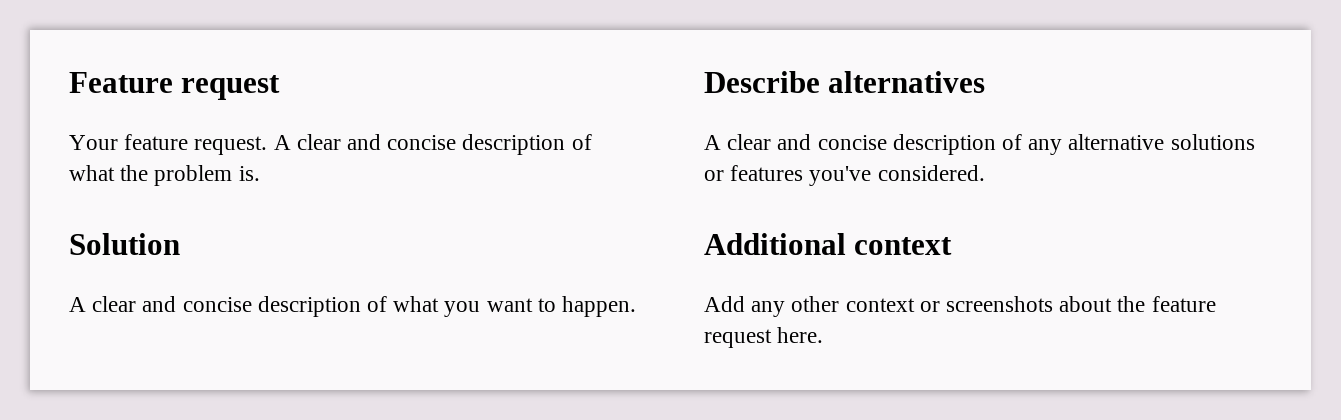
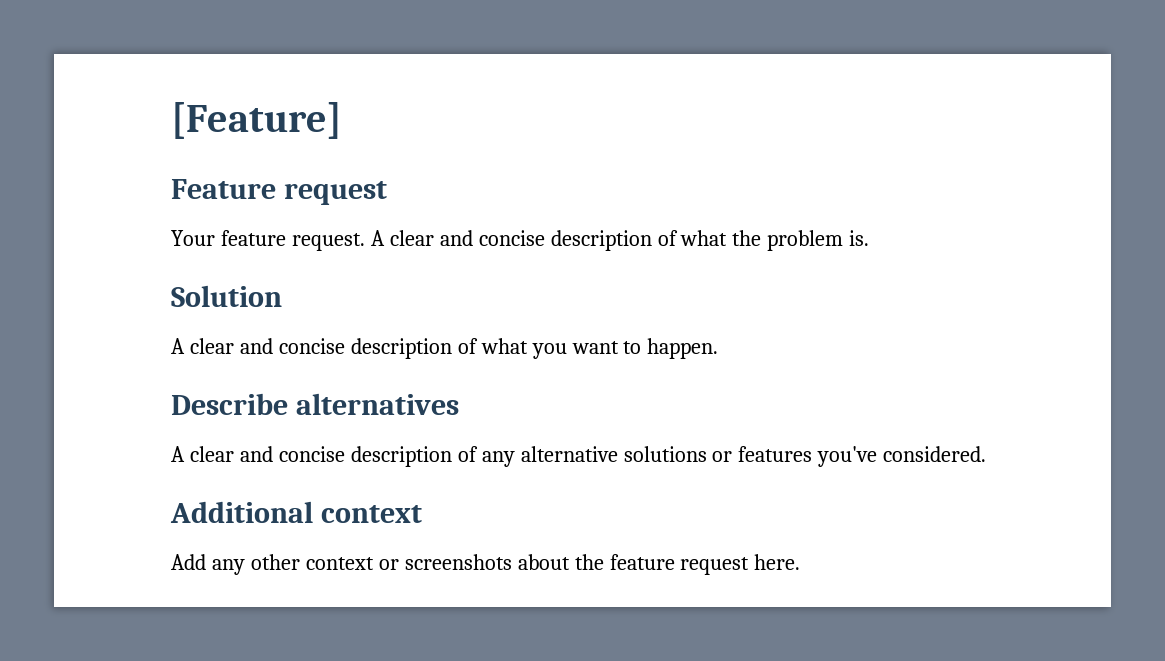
(69, 82) none -> [171,102,342,139] [Feature] //

